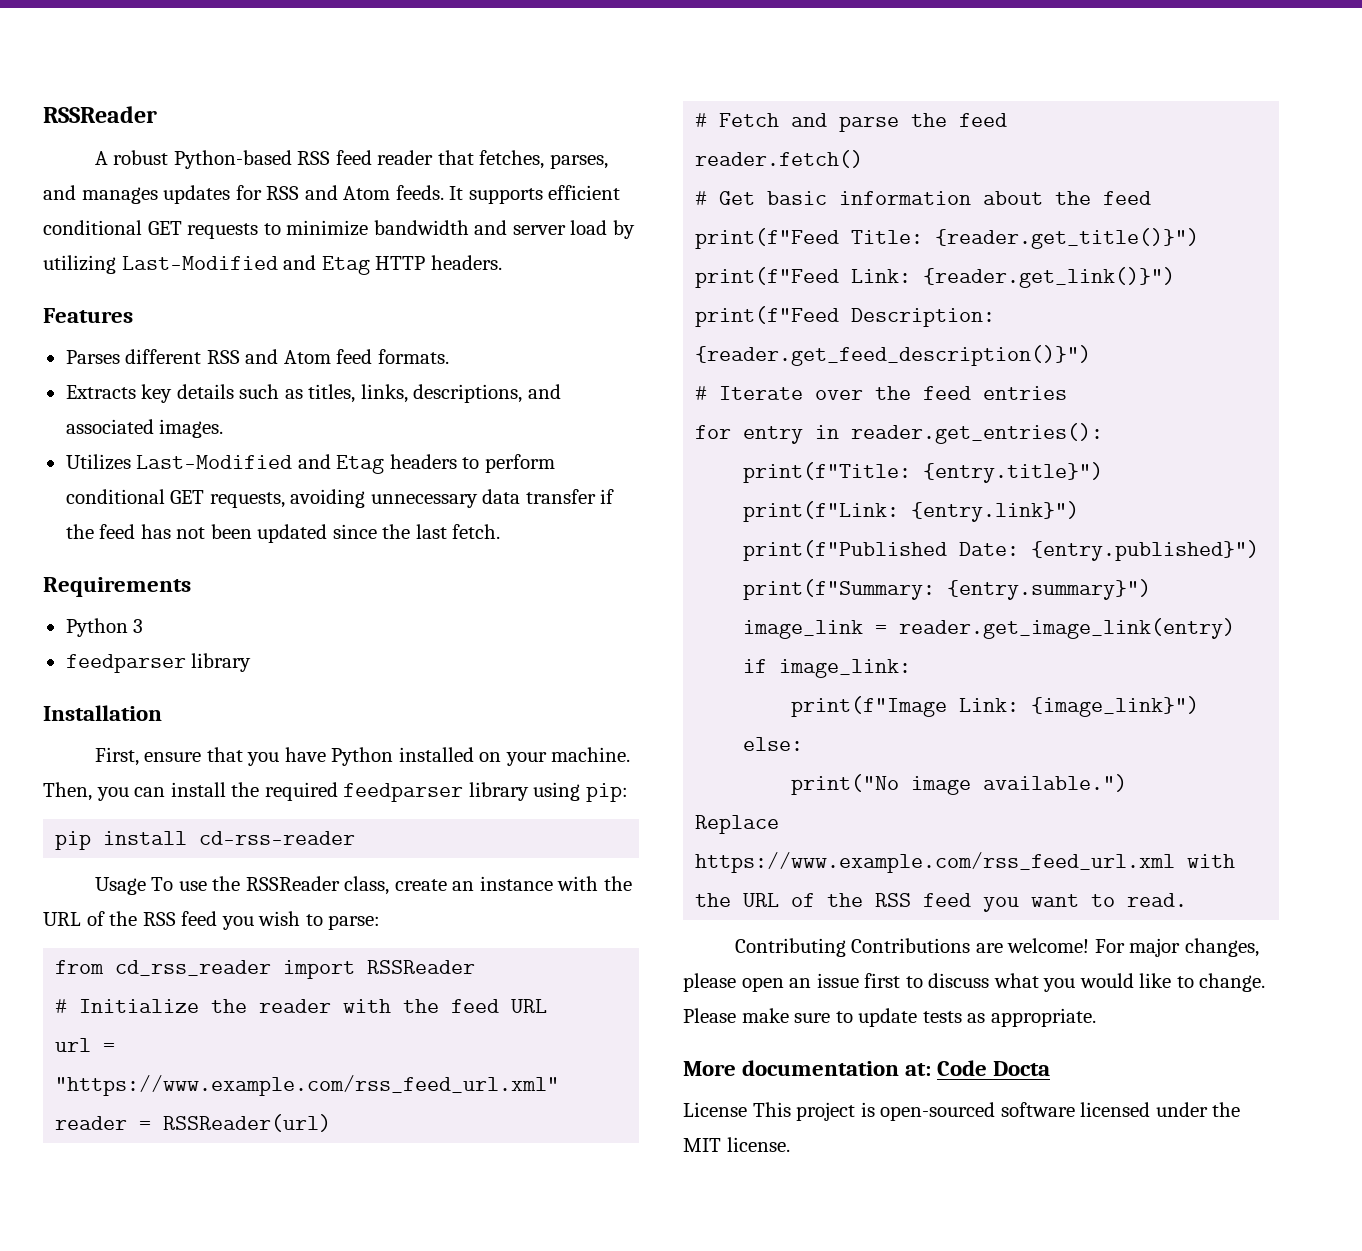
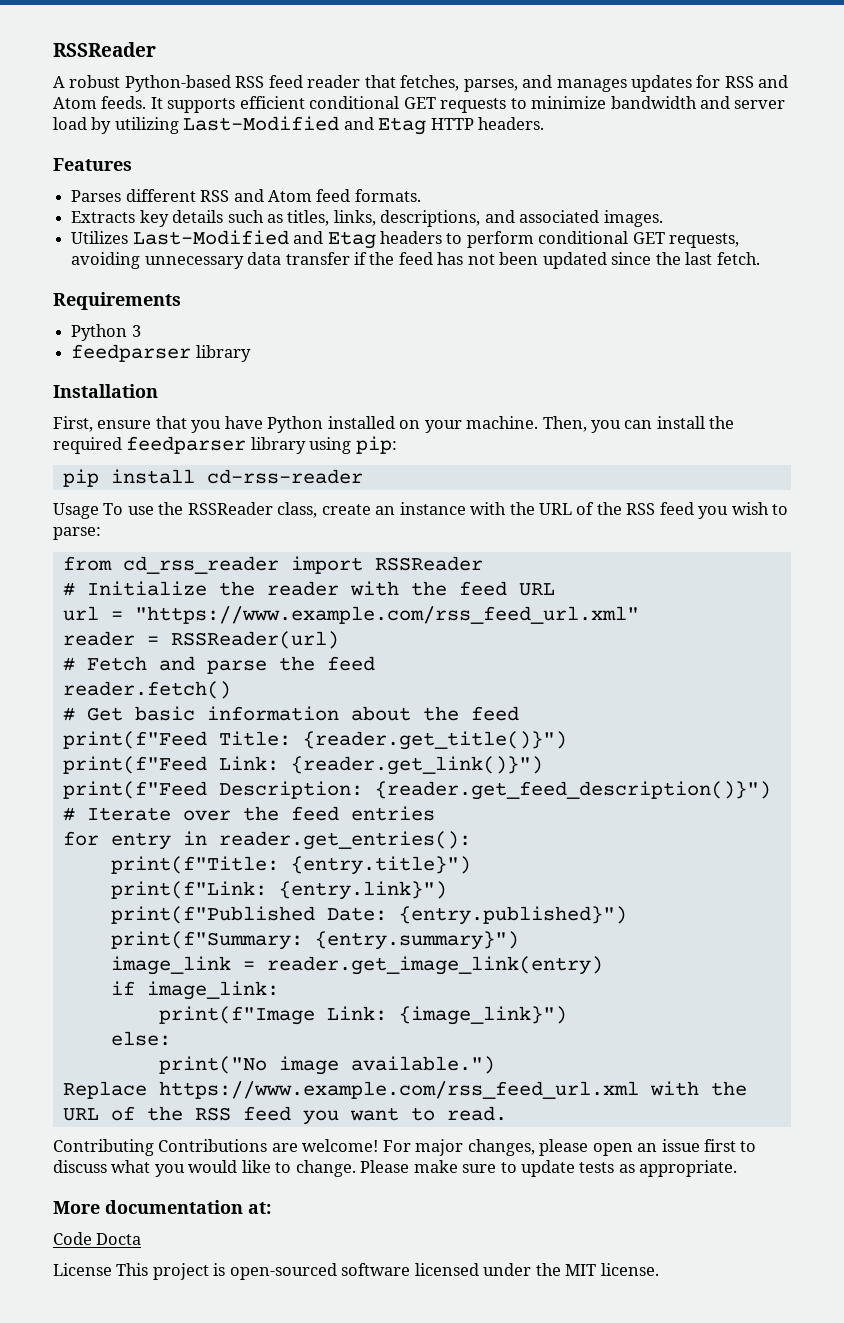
(932, 1069) none -> (271, 1208) //

